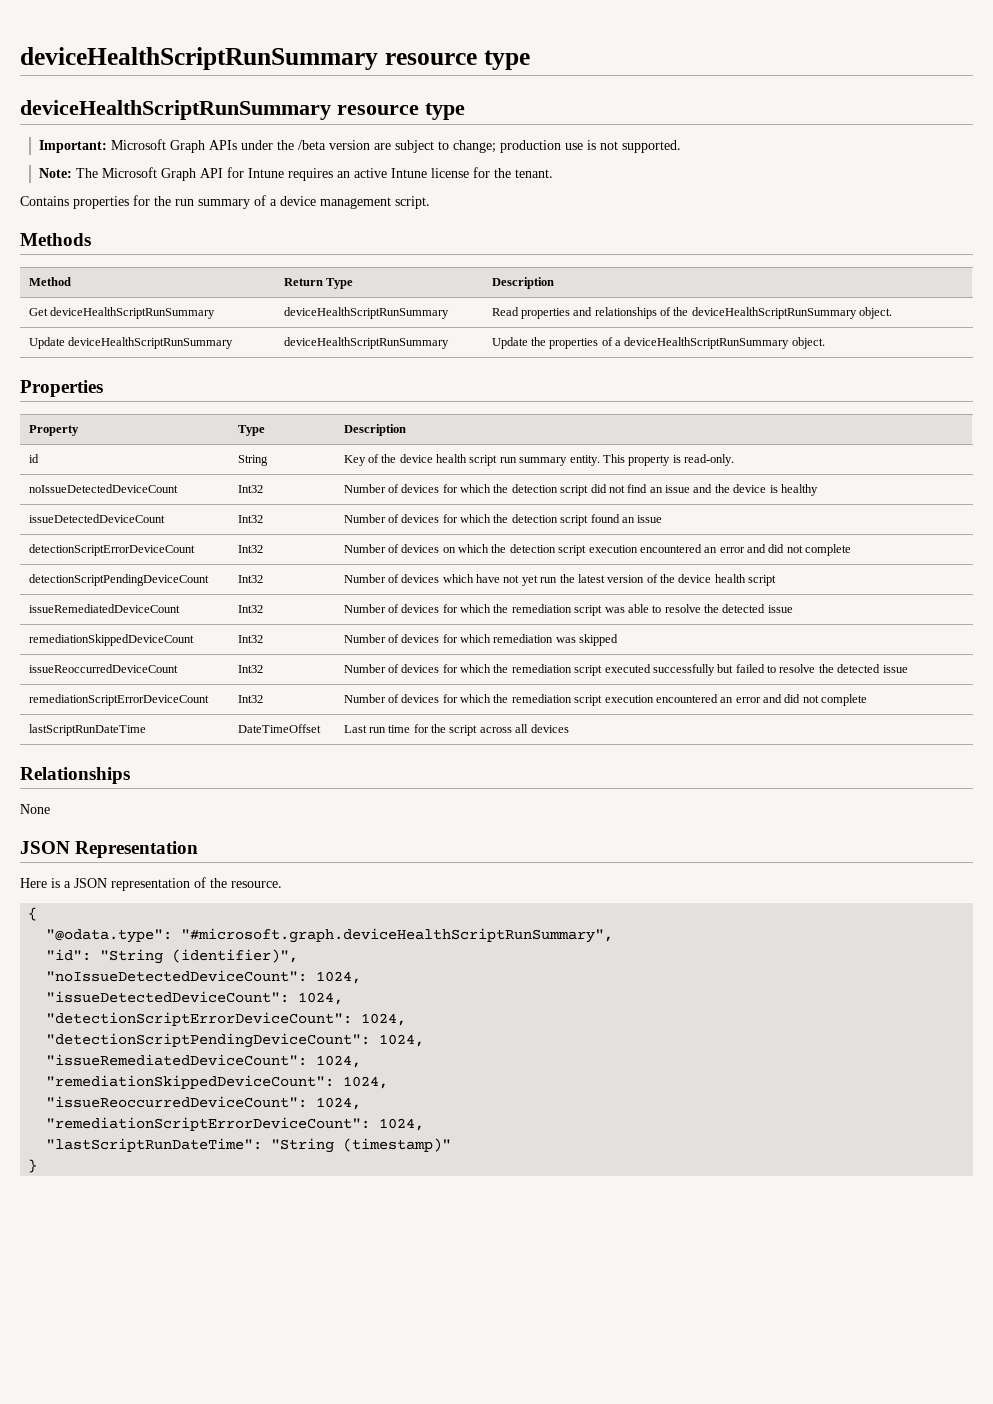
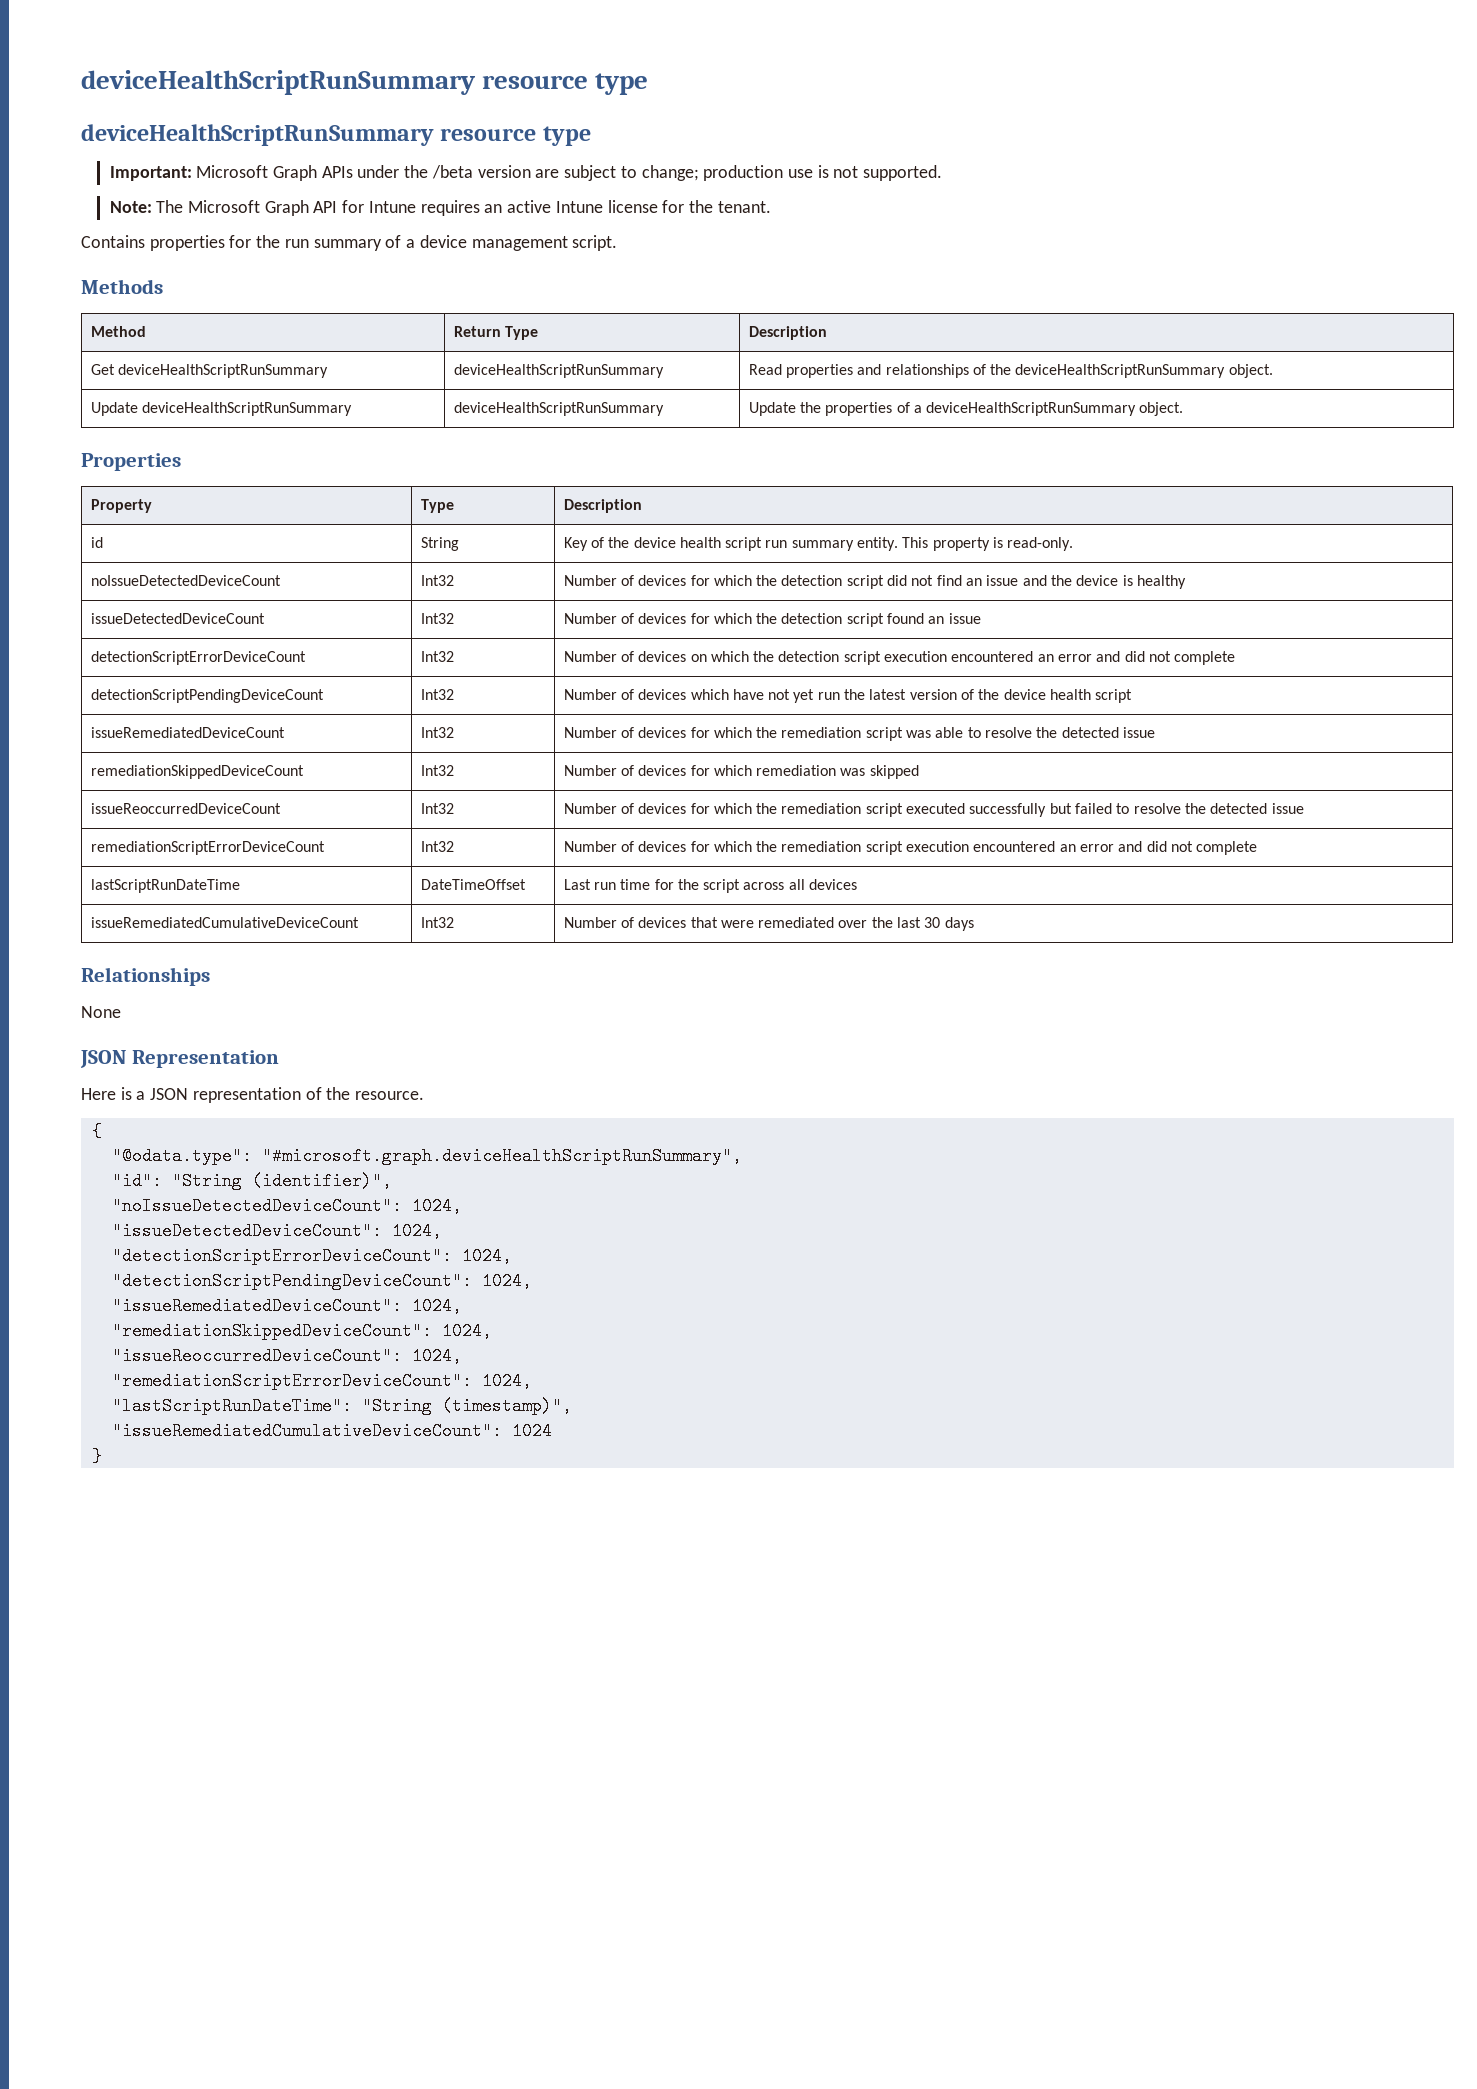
(569, 728) none -> [90,917,359,928] [420,917,454,928] [563,917,974,931] // issueRemediatedCumulativeDeviceCount | Int32 | Number of devices that were remediated over the last 30 days
[343,1138,452,1152] (timestamp)" -> [441,1397,572,1415] [111,1422,552,1440] (timestamp)", // "issueRemediatedCumulativeDeviceCount": 1024

